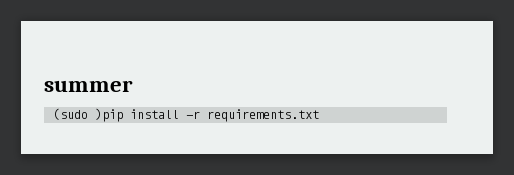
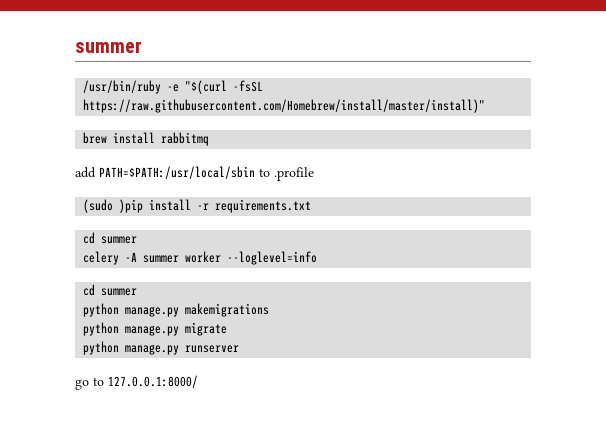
[44,80,133,92] summer -> [75,41,142,53] [83,80,264,94] [83,99,486,113] [83,132,210,146] [75,166,314,181] summer // /usr/bin/ruby -e "$(curl -fsSL https://raw.githubusercontent.com/Homebrew/install/master/install)" // brew install rabbitmq // add PATH=$PATH:/usr/local/sbin to .profile
(319, 115) none -> [83,232,138,244] [83,251,318,265] [83,284,138,296] [83,303,270,317] [83,322,228,336] [83,341,240,355] [75,375,198,390] // cd summer // celery -A summer worker --loglevel=info // cd summer // python manage.py makemigrations // python manage.py migrate // python manage.py runserver // go to 127.0.0.1:8000/

